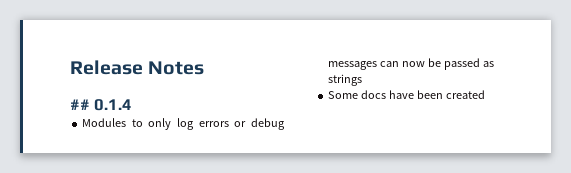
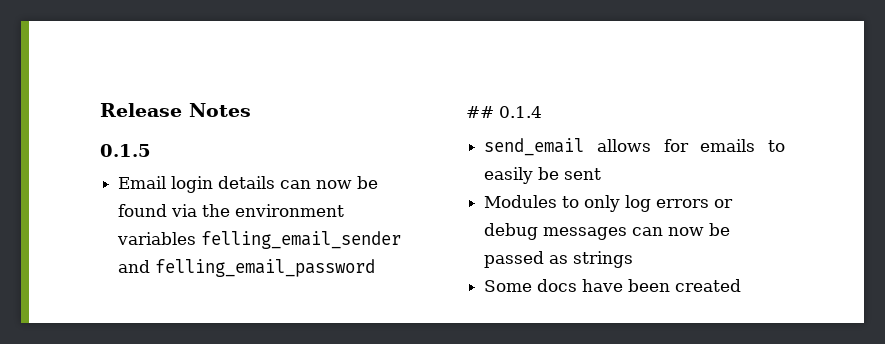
[70,99,133,111] ## 0.1.4 -> [100,144,151,157] [118,176,379,193] [118,204,345,217] [117,231,402,249] [118,259,376,277] [466,106,542,118] [484,138,785,156] [484,167,602,184] 0.1.5 // Email login details can now be found via the environment variables felling_email_sender and felling_email_password // ## 0.1.4 // send_email allows for emails to easily be sent

